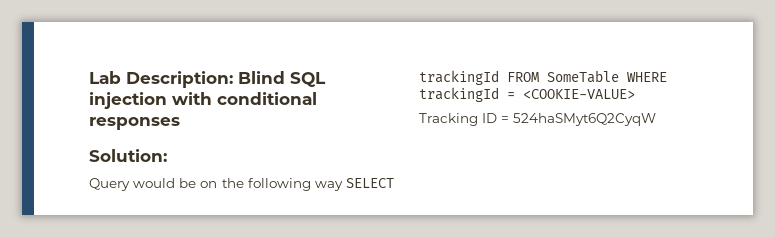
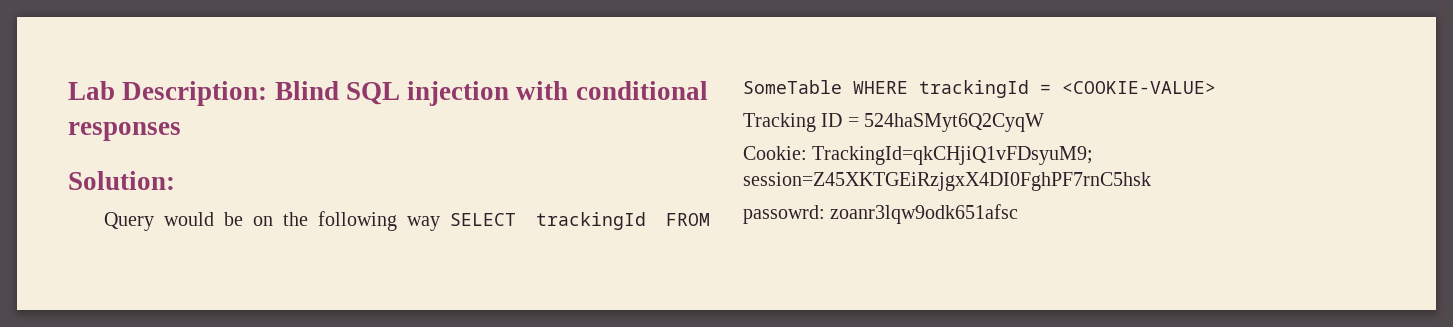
(656, 119) none -> [743,146,1094,165] [743,172,1151,191] [743,204,1019,224] // Cookie: TrackingId=qkCHjiQ1vFDsyuM9; session=Z45XKTGEiRzjgxX4DI0FghPF7rnC5hsk // passowrd: zoanr3lqw9odk651afsc

